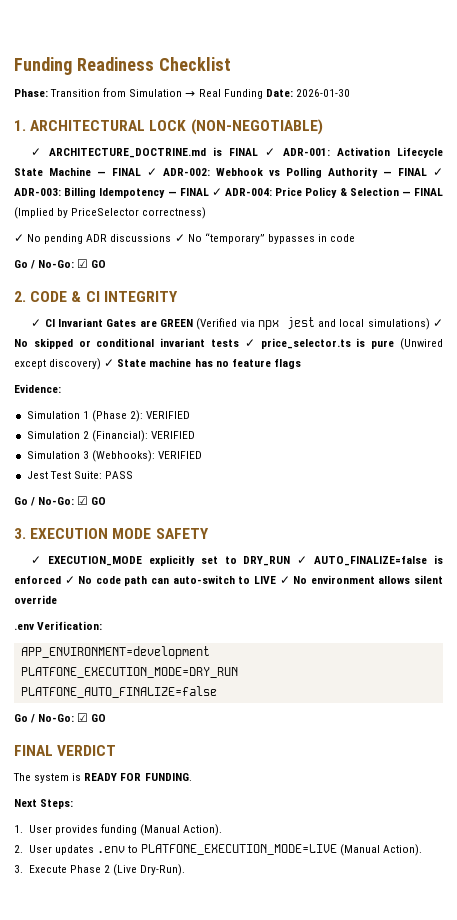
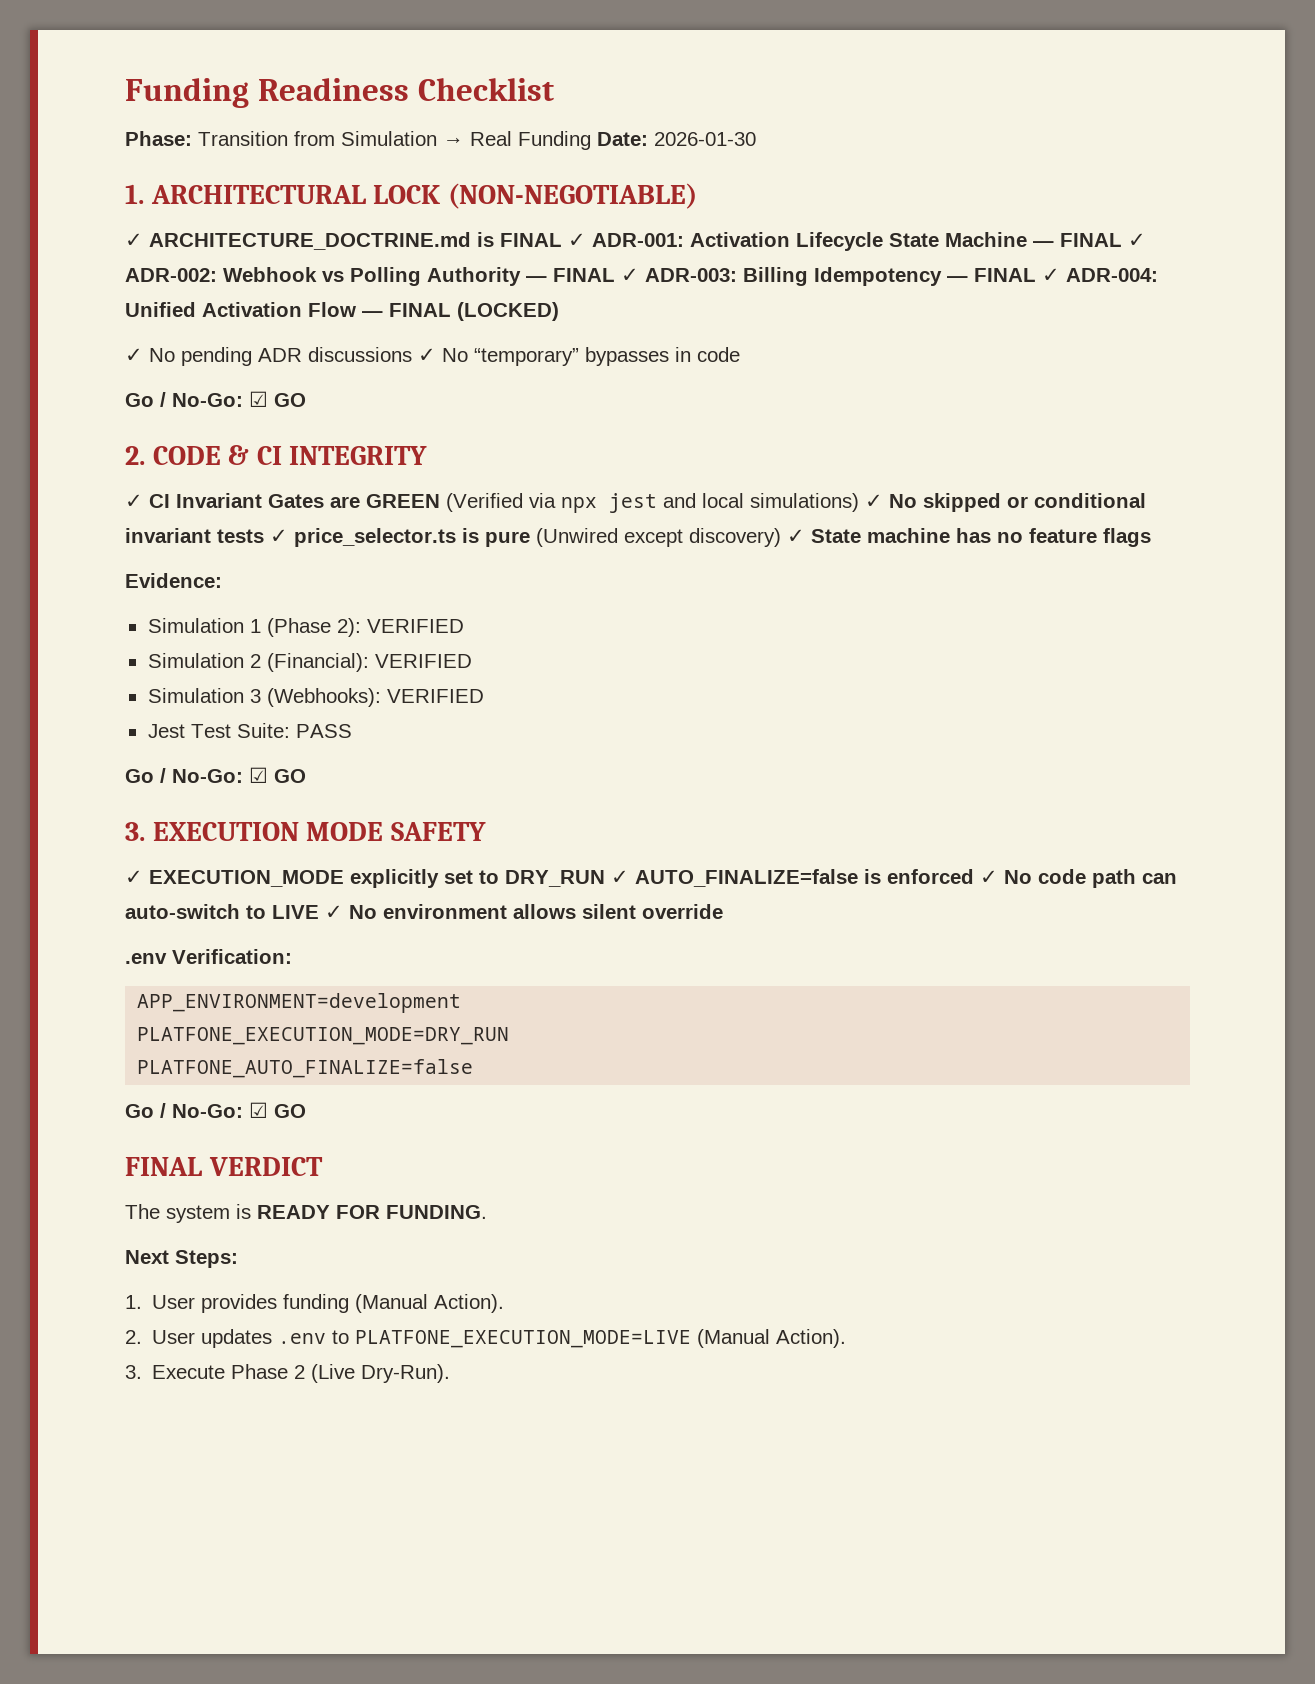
[275,187,444,198] [14,207,207,219] Price Policy & Selection — FINAL (Implied by PriceSelector correctness) -> [125,302,559,321] Unified Activation Flow — FINAL (LOCKED)

